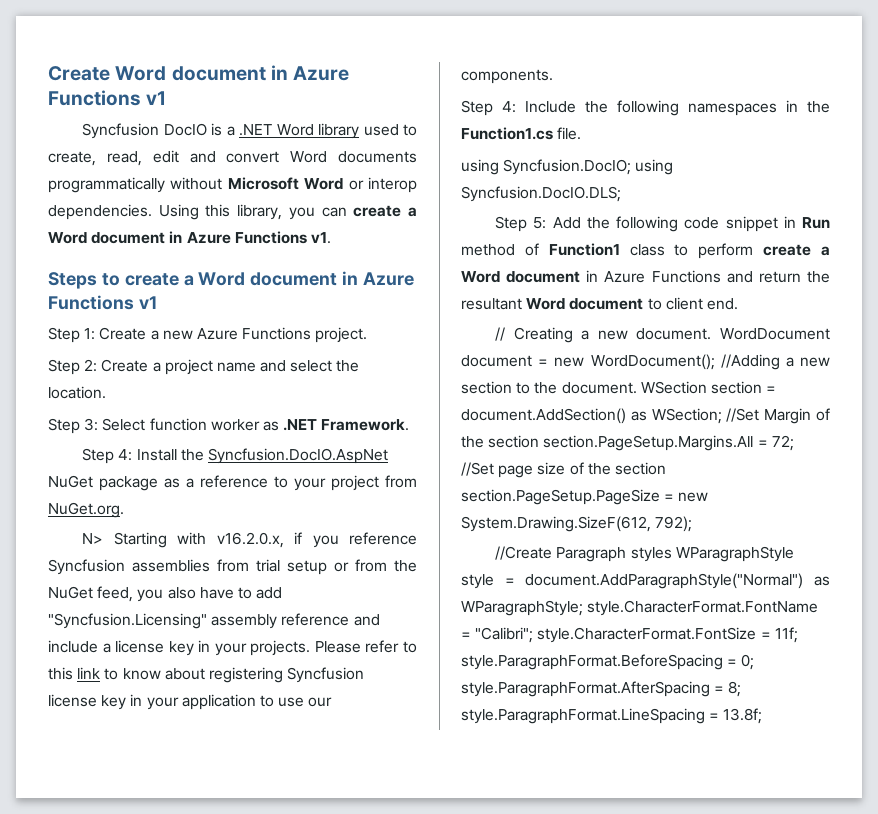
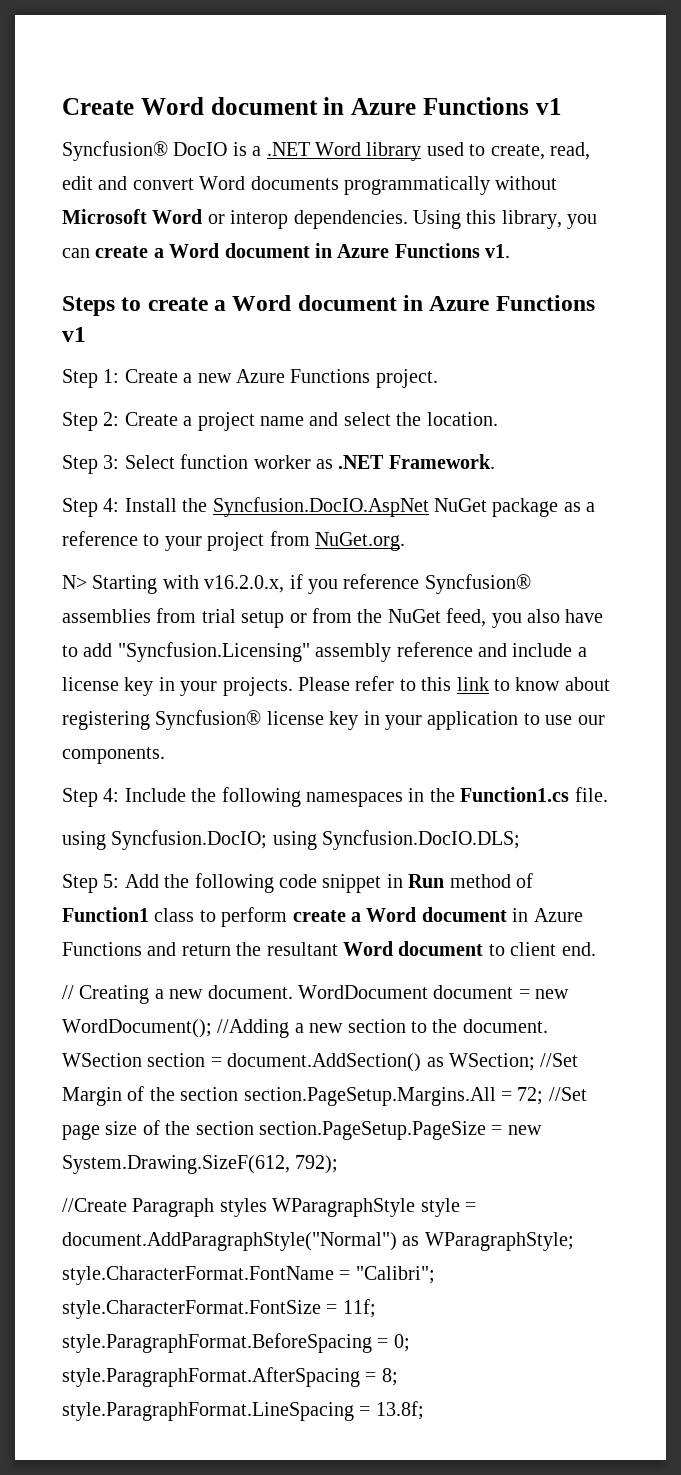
[82,123,160,139] Syncfusion -> [62,141,168,161] Syncfusion®
[48,559,125,575] Syncfusion -> [424,574,531,594] Syncfusion®
[287,667,365,683] Syncfusion -> [155,710,262,730] Syncfusion®

